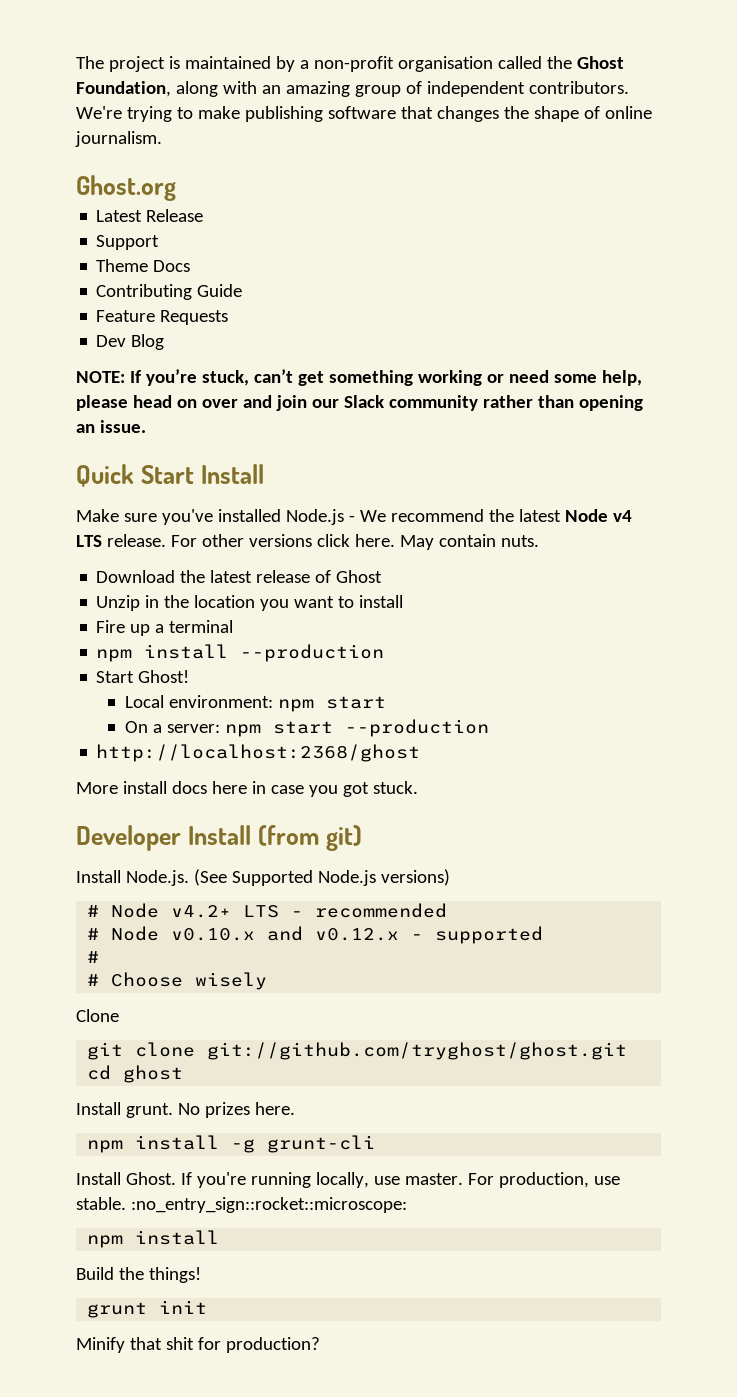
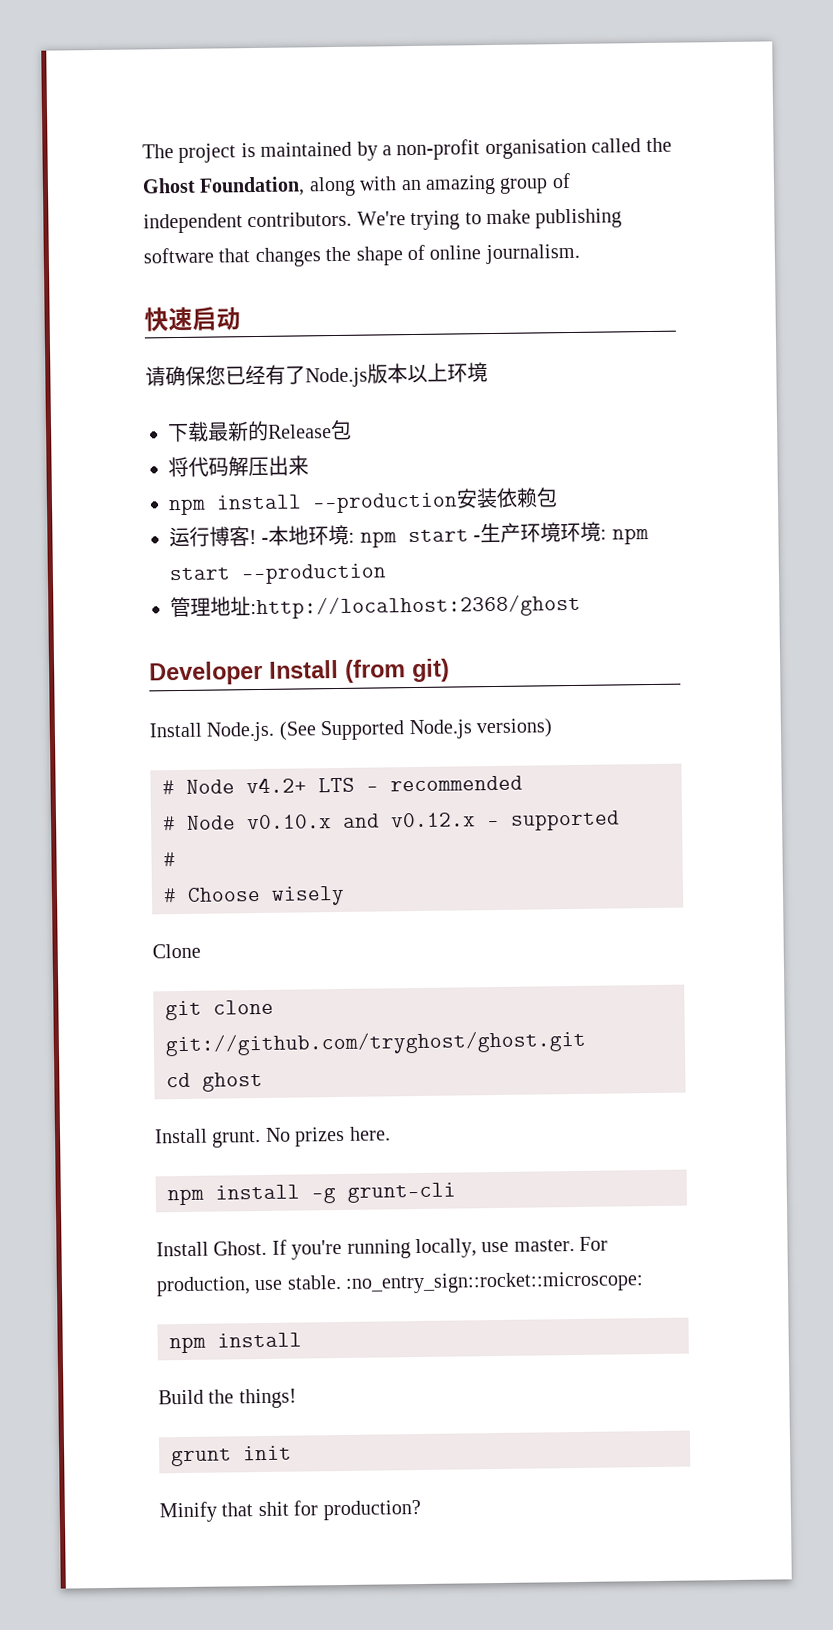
[76,175,176,201] [96,209,204,222] [96,235,160,250] [96,259,191,272] [96,284,243,300] [96,310,229,325] [96,334,165,350] [76,369,642,386] [76,395,643,411] [76,420,146,433] [76,464,264,487] [76,509,632,525] [76,534,539,550] [96,570,383,583] [96,595,404,611] [96,620,234,636] [96,644,385,662] [96,670,190,683] [124,695,386,712] [124,719,489,737] [96,744,421,762] [76,781,418,797] Ghost.org // Latest Release // Support // Theme Docs // Contributing Guide // Feature Requests // Dev Blog // NOTE: If you’re stuck, can’t get something working or need some help, please head on over and join our Slack community rather than opening an issue. // Quick Start Install // Make sure you've installed Node.js - We recommend the latest Node v4 LTS release. For other versions click here. May contain nuts. // Download the latest release of Ghost // Unzip in the location you want to install // Fire up a terminal // npm install --production // Start Ghost! // Local environment: npm start // On a server: npm start --production // http://localhost:2368/ghost // More install docs here in case you got stuck. -> [144,306,241,332] [145,362,488,388] [167,419,352,443] [168,455,309,478] [168,487,558,516] [169,521,649,548] [169,563,387,585] [170,593,581,620] 快速启动 // 请确保您已经有了Node.js版本以上环境 // 下载最新的Release包 // 将代码解压出来 // npm install --production安装依赖包 // 运行博客! -本地环境: npm start -生产环境环境: npm start --production // 管理地址:http://localhost:2368/ghost

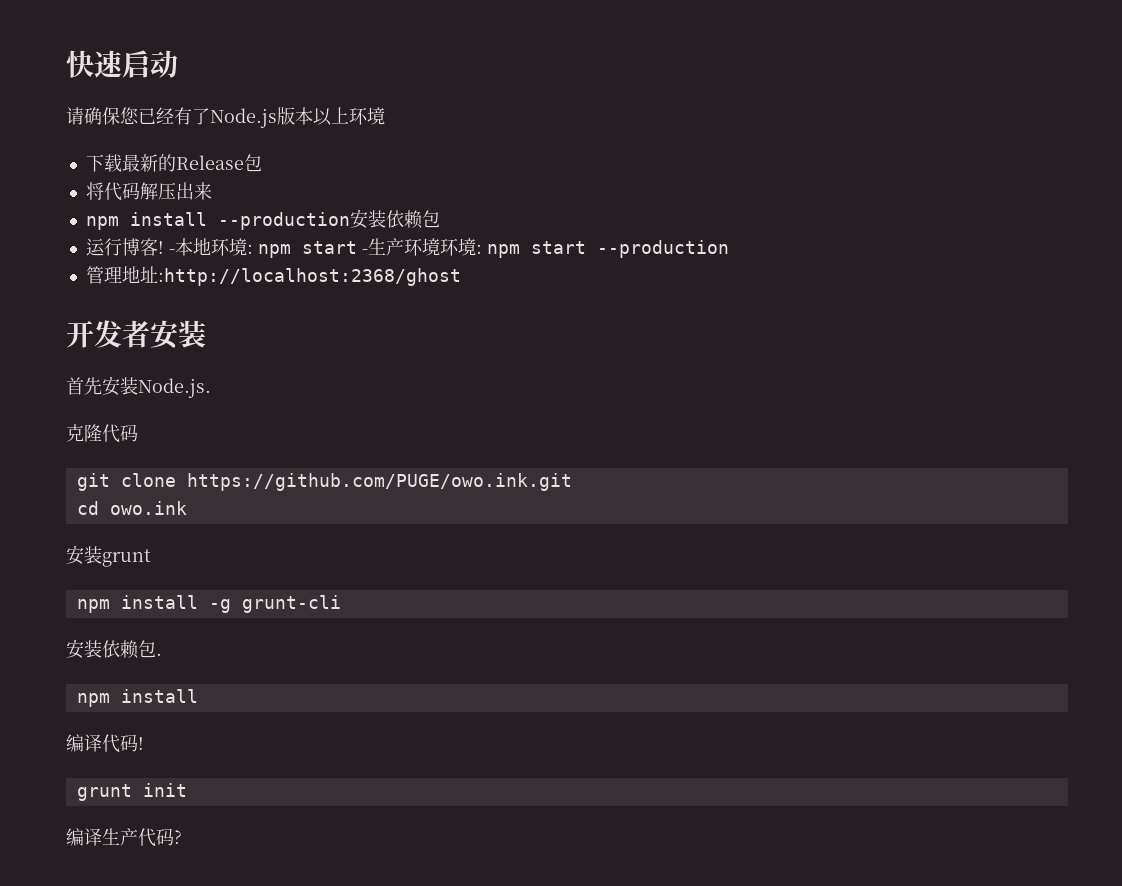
[142,137,672,163] [142,172,571,197] [143,208,623,234] [143,243,580,268] The project is maintained by a non-profit organisation called the Ghost Foundation, along with an amazing group of independent contributors. We're trying to make publishing software that changes the shape of online journalism. // -> (66, 64) none
[149,658,450,686] [149,718,553,742] [162,775,523,795] [162,810,620,831] [163,852,176,867] [163,885,345,906] [152,943,201,959] Developer Install (from git) // Install Node.js. (See Supported Node.js versions) // # Node v4.2+ LTS - recommended // # Node v0.10.x and v0.12.x - supported // # // # Choose wisely // Clone -> [66,320,206,349] [66,376,211,398] [66,424,138,443] 开发者安装 // 首先安装Node.js. // 克隆代码
[165,1029,587,1057] git://github.com/tryghost/ghost.git -> [186,473,572,491] https://github.com/PUGE/owo.ink.git
[202,1071,263,1092] [154,1126,391,1148] [167,1182,456,1206] [156,1236,609,1260] [156,1271,645,1297] ghost // Install grunt. No prizes here. // npm install -g grunt-cli // Install Ghost. If you're running locally, use master. For production, use stable. :no_entry_sign::rocket::microscope: -> [109,501,187,515] [66,545,151,567] [76,595,341,613] [66,639,162,659] owo.ink // 安装grunt // npm install -g grunt-cli // 安装依赖包.
[158,1388,297,1409] Build the things! -> [66,734,144,753] 编译代码!
[159,1500,421,1523] Minify that shit for production? -> [66,828,182,847] 编译生产代码?

